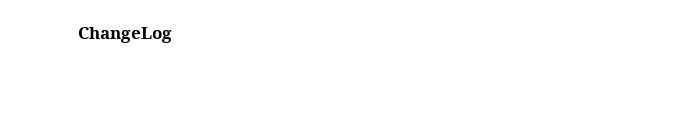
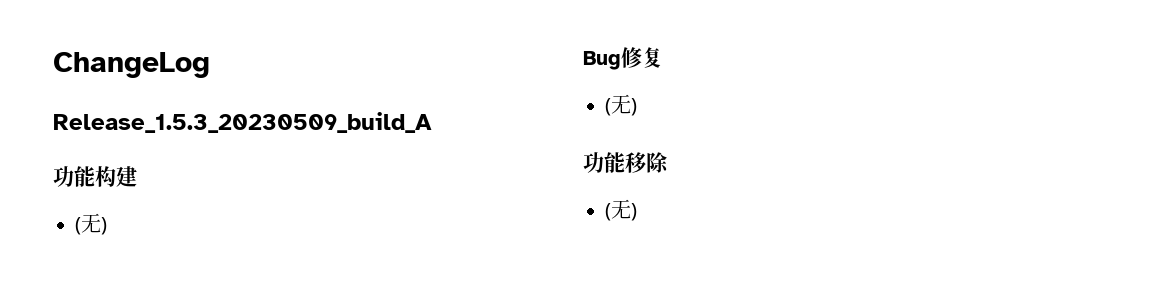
(172, 35) none -> [53,112,432,133] [53,166,137,187] [75,213,107,235] [583,47,663,70] [605,94,637,116] [583,152,669,173] [605,199,637,221] // Release_1.5.3_20230509_build_A // 功能构建 // (无) // Bug修复 // (无) // 功能移除 // (无)

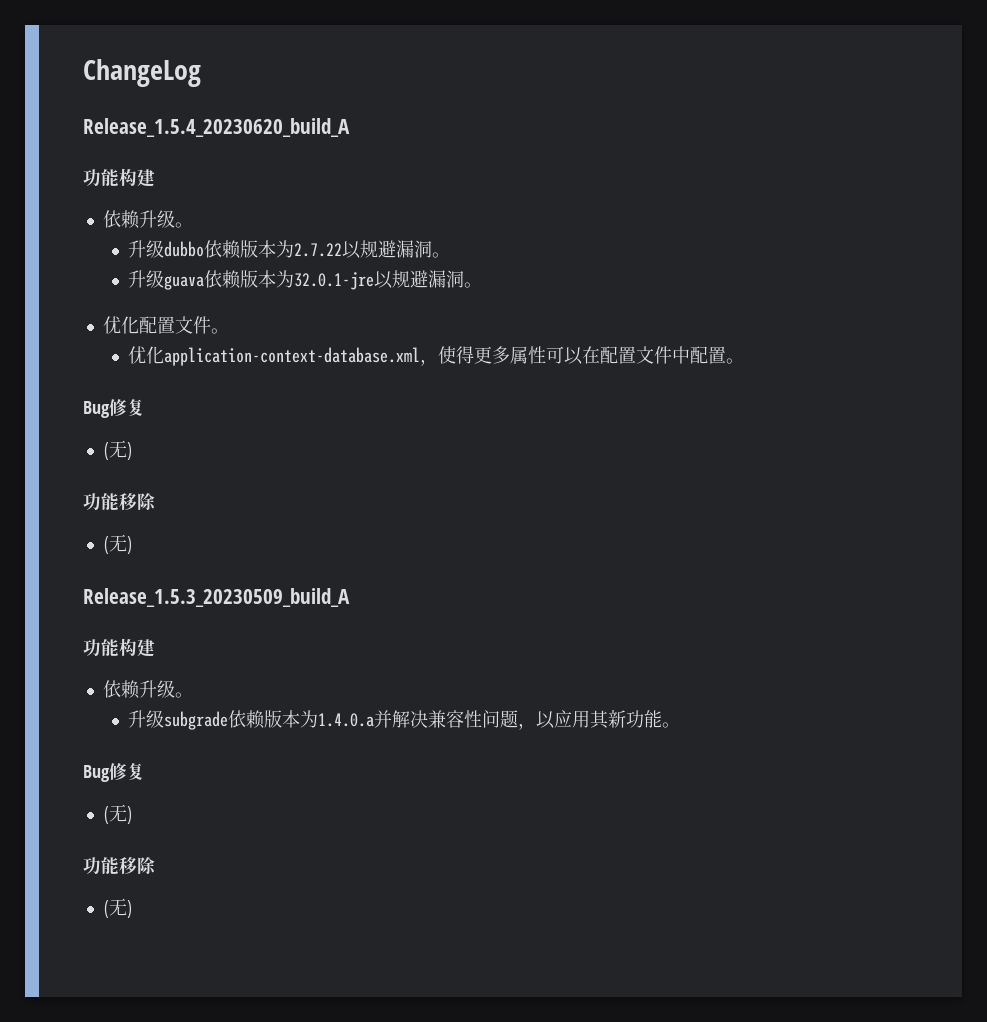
[53,112,432,133] [53,166,137,187] [75,213,107,235] [583,47,663,70] [605,94,637,116] [583,152,669,173] [605,199,637,221] Release_1.5.3_20230509_build_A // 功能构建 // (无) // Bug修复 // (无) // 功能移除 // (无) -> [83,118,350,137] [83,168,155,187] [102,210,193,229] [128,240,451,259] [128,270,483,290] [102,316,229,334] [128,346,745,366] [83,398,145,418] [102,440,133,460] [83,492,156,511] [102,534,133,554] [83,588,350,607] [83,638,155,657] [102,680,193,699] [128,710,681,730] [83,762,145,782] [102,804,133,824] [83,856,156,875] [102,898,133,918] Release_1.5.4_20230620_build_A // 功能构建 // 依赖升级。 // 升级dubbo依赖版本为2.7.22以规避漏洞。 // 升级guava依赖版本为32.0.1-jre以规避漏洞。 // 优化配置文件。 // 优化application-context-database.xml，使得更多属性可以在配置文件中配置。 // Bug修复 // (无) // 功能移除 // (无) // Release_1.5.3_20230509_build_A // 功能构建 // 依赖升级。 // 升级subgrade依赖版本为1.4.0.a并解决兼容性问题，以应用其新功能。 // Bug修复 // (无) // 功能移除 // (无)

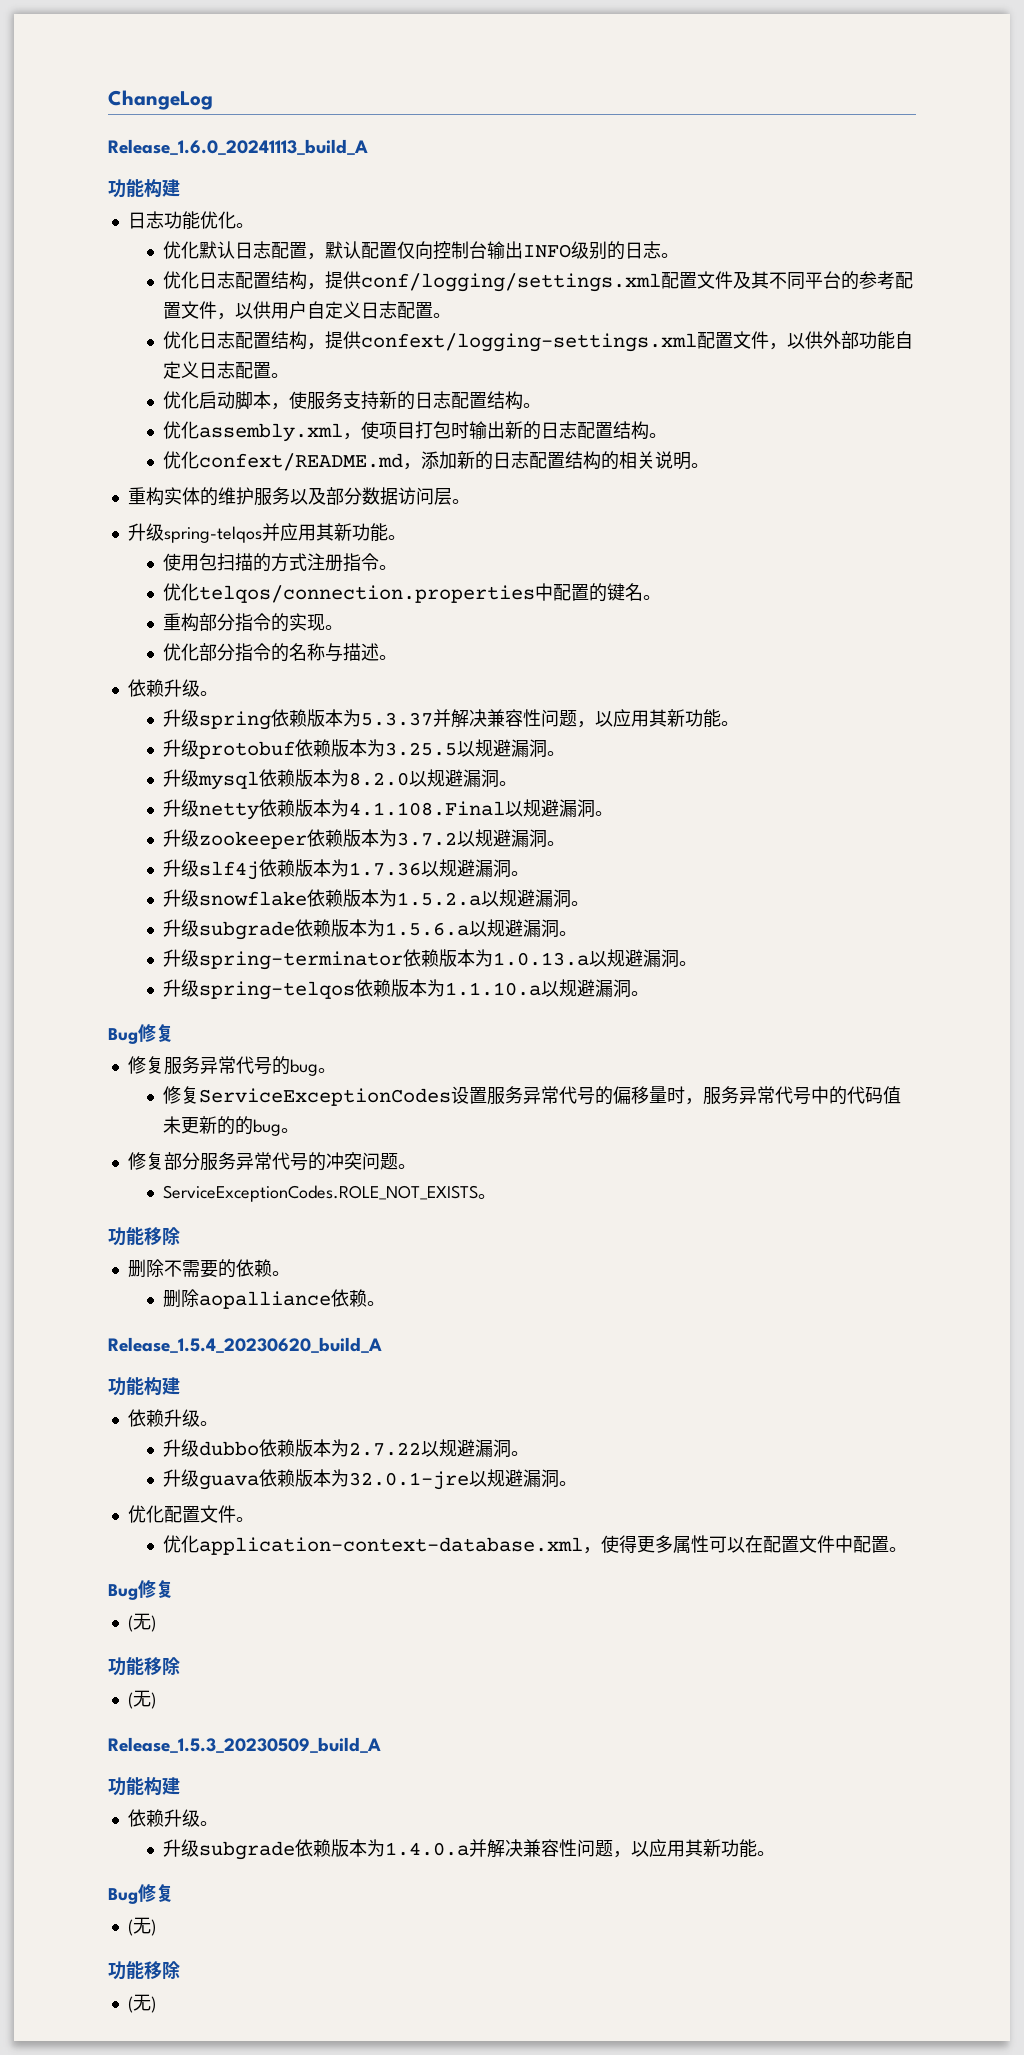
(201, 73) none -> [108,139,368,155] [108,179,180,198] [127,211,254,230] [162,241,679,260] [162,271,913,292] [162,301,451,320] [162,331,913,352] [162,361,289,379] [162,391,541,410] [162,421,667,442] [162,451,709,471] [127,487,470,506] [127,523,406,543] [162,553,397,572] [162,583,661,603] [162,613,343,632] [162,643,397,662] [127,679,218,697] [162,709,739,730] [162,739,565,759] [162,769,517,790] [162,799,613,820] [162,829,565,849] [162,859,529,880] [162,889,589,907] [162,919,577,940] [162,949,697,970] [162,979,649,1000] [108,1024,174,1044] [127,1056,336,1076] [162,1086,901,1106] [162,1116,299,1136] [127,1152,416,1171] [162,1185,496,1202] [108,1227,180,1246] [127,1259,290,1278] [162,1289,385,1309] // Release_1.6.0_20241113_build_A // 功能构建 // 日志功能优化。 // 优化默认日志配置，默认配置仅向控制台输出INFO级别的日志。 // 优化日志配置结构，提供conf/logging/settings.xml配置文件及其不同平台的参考配置文件，以供用户自定义日志配置。 // 优化日志配置结构，提供confext/logging-settings.xml配置文件，以供外部功能自定义日志配置。 // 优化启动脚本，使服务支持新的日志配置结构。 // 优化assembly.xml，使项目打包时输出新的日志配置结构。 // 优化confext/README.md，添加新的日志配置结构的相关说明。 // 重构实体的维护服务以及部分数据访问层。 // 升级spring-telqos并应用其新功能。 // 使用包扫描的方式注册指令。 // 优化telqos/connection.properties中配置的键名。 // 重构部分指令的实现。 // 优化部分指令的名称与描述。 // 依赖升级。 // 升级spring依赖版本为5.3.37并解决兼容性问题，以应用其新功能。 // 升级protobuf依赖版本为3.25.5以规避漏洞。 // 升级mysql依赖版本为8.2.0以规避漏洞。 // 升级netty依赖版本为4.1.108.Final以规避漏洞。 // 升级zookeeper依赖版本为3.7.2以规避漏洞。 // 升级slf4j依赖版本为1.7.36以规避漏洞。 // 升级snowflake依赖版本为1.5.2.a以规避漏洞。 // 升级subgrade依赖版本为1.5.6.a以规避漏洞。 // 升级spring-terminator依赖版本为1.0.13.a以规避漏洞。 // 升级spring-telqos依赖版本为1.1.10.a以规避漏洞。 // Bug修复 // 修复服务异常代号的bug。 // 修复ServiceExceptionCodes设置服务异常代号的偏移量时，服务异常代号中的代码值未更新的的bug。 // 修复部分服务异常代号的冲突问题。 // ServiceExceptionCodes.ROLE_NOT_EXISTS。 // 功能移除 // 删除不需要的依赖。 // 删除aopalliance依赖。

